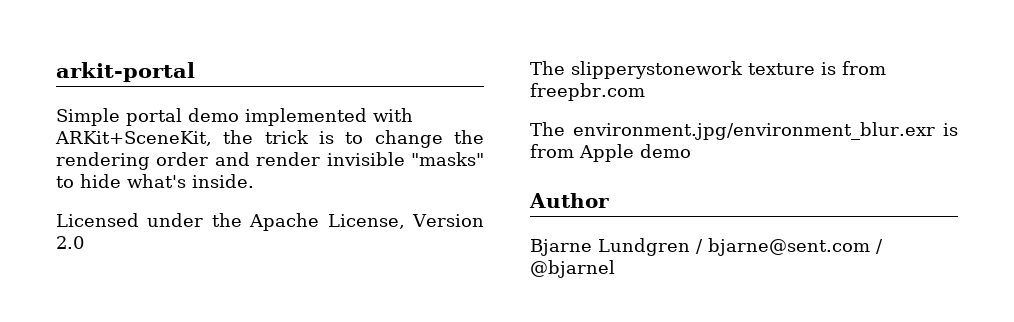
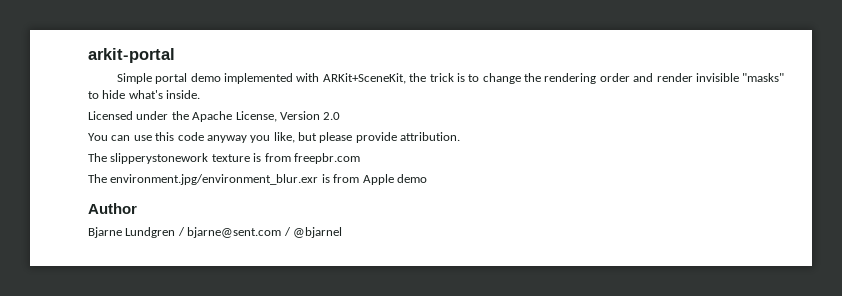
(84, 242) none -> [88,132,461,143] // You can use this code anyway you like, but please provide attribution.

